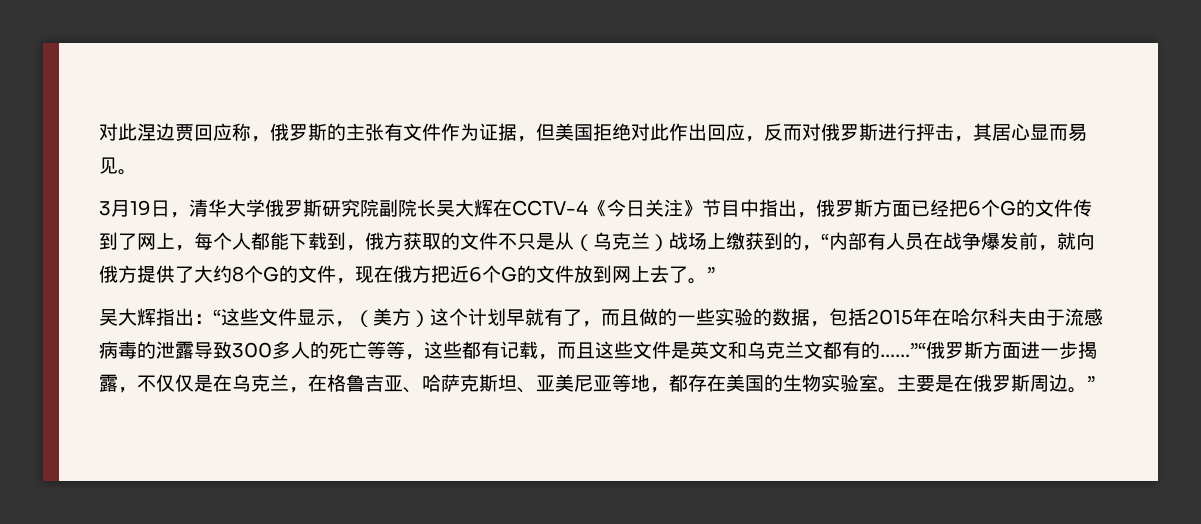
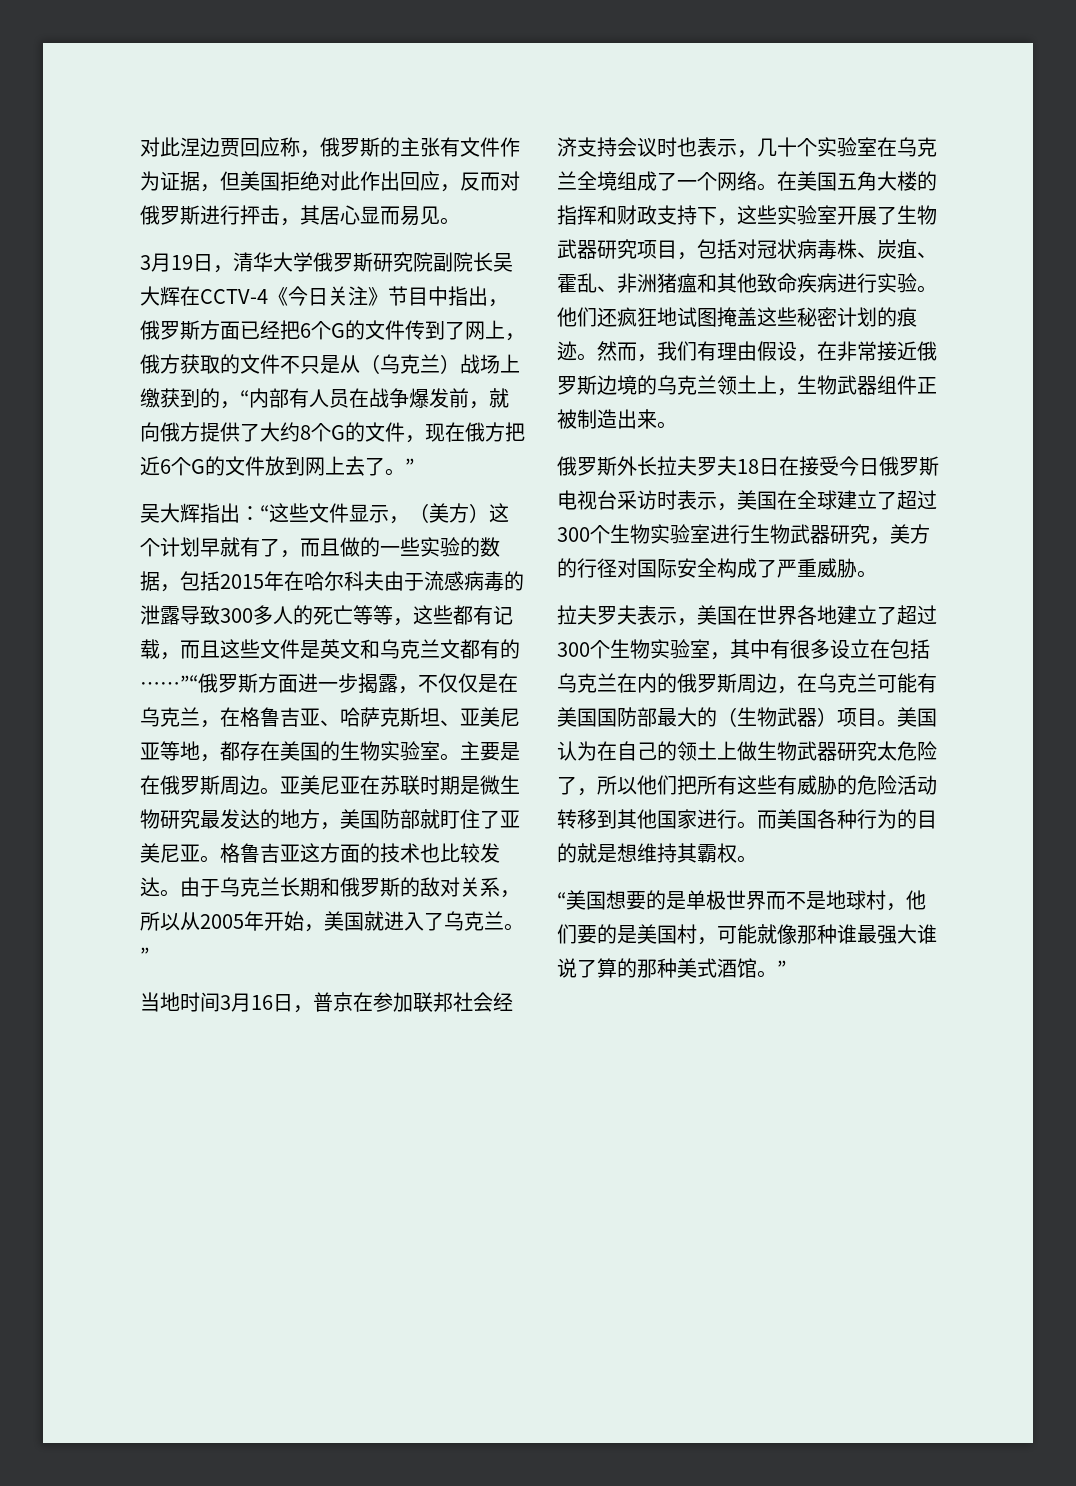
[194,232,365,251] 每个人都能下载到， -> (525, 337) none
(1087, 390) none -> [280,775,520,796] [140,809,520,830] [140,843,500,863] [140,877,520,898] [140,911,524,932] [140,947,149,963] [140,992,513,1013] [557,137,937,158] [557,171,937,191] [557,205,937,226] [557,239,937,260] [557,273,937,293] [557,307,917,327] [557,341,937,362] [557,375,937,396] [557,409,677,429] [557,456,939,476] [557,490,937,511] [557,524,930,545] [557,558,877,578] [557,605,937,626] [557,639,930,660] [557,673,937,694] [557,707,937,727] [557,741,937,761] [557,775,937,796] [557,809,937,829] [557,843,757,863] [557,890,926,911] [557,924,937,945] [557,958,777,978] 亚美尼亚在苏联时期是微生物研究最发达的地方，美国防部就盯住了亚美尼亚。格鲁吉亚这方面的技术也比较发达。由于乌克兰长期和俄罗斯的敌对关系，所以从2005年开始，美国就进入了乌克兰。” // 当地时间3月16日，普京在参加联邦社会经济支持会议时也表示，几十个实验室在乌克兰全境组成了一个网络。在美国五角大楼的指挥和财政支持下，这些实验室开展了生物武器研究项目，包括对冠状病毒株、炭疽、霍乱、非洲猪瘟和其他致命疾病进行实验。他们还疯狂地试图掩盖这些秘密计划的痕迹。然而，我们有理由假设，在非常接近俄罗斯边境的乌克兰领土上，生物武器组件正被制造出来。 // 俄罗斯外长拉夫罗夫18日在接受今日俄罗斯电视台采访时表示，美国在全球建立了超过300个生物实验室进行生物武器研究，美方的行径对国际安全构成了严重威胁。 // 拉夫罗夫表示，美国在世界各地建立了超过300个生物实验室，其中有很多设立在包括乌克兰在内的俄罗斯周边，在乌克兰可能有美国国防部最大的（生物武器）项目。美国认为在自己的领土上做生物武器研究太危险了，所以他们把所有这些有威胁的危险活动转移到其他国家进行。而美国各种行为的目的就是想维持其霸权。 // “美国想要的是单极世界而不是地球村，他们要的是美国村，可能就像那种谁最强大谁说了算的那种美式酒馆。

